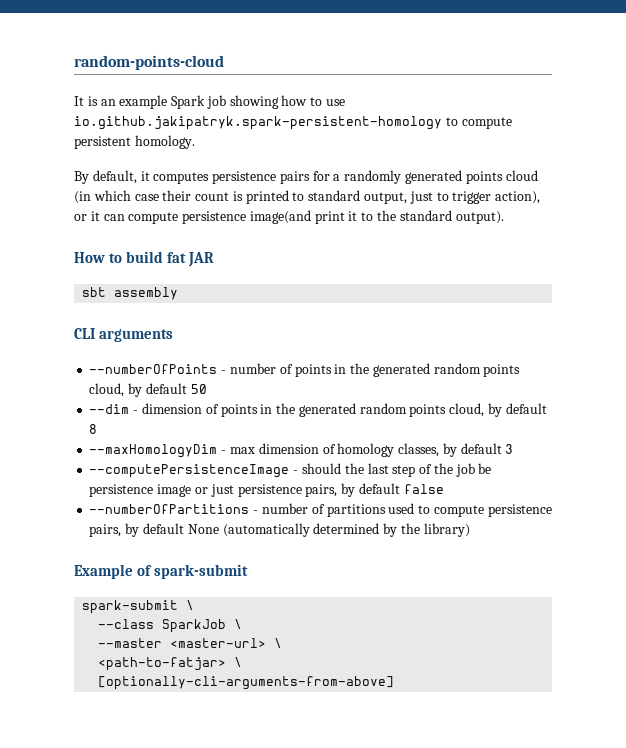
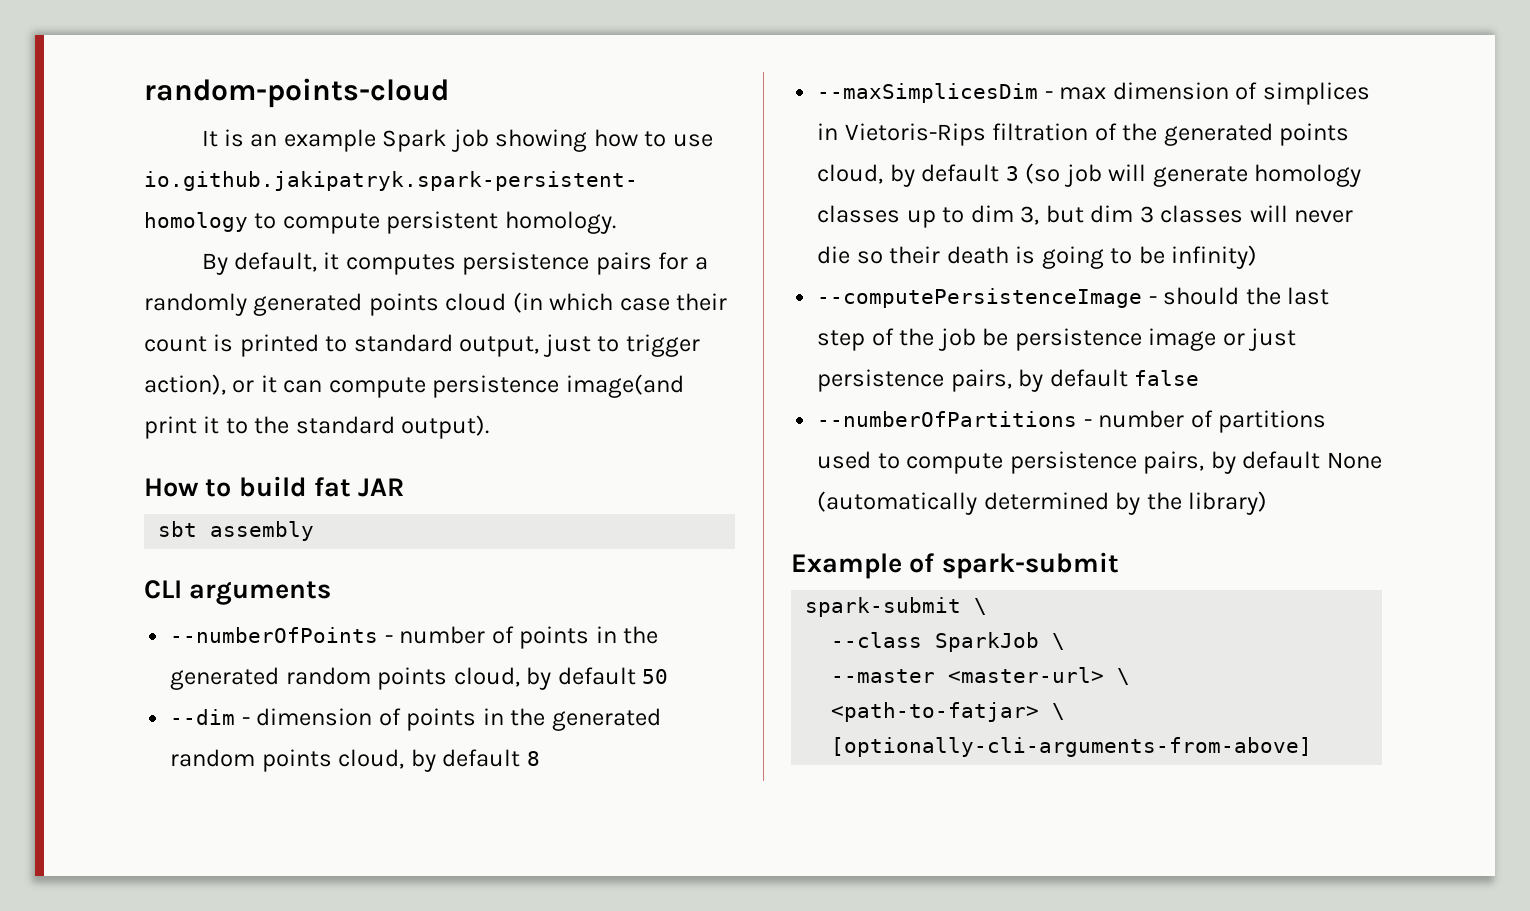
[89,444,218,458] --maxHomologyDim -> [817,83,1039,103] --maxSimplicesDim
[337,443,514,457] homology classes, by default 3 -> [1262,82,1370,105] [817,123,1350,146] [817,163,1362,187] [817,205,1354,228] [817,245,1258,269] simplices in Vietoris-Rips filtration of the generated points cloud, by default 3 (so job will generate homology classes up to dim 3, but dim 3 classes will never die so their death is going to be infinity)

